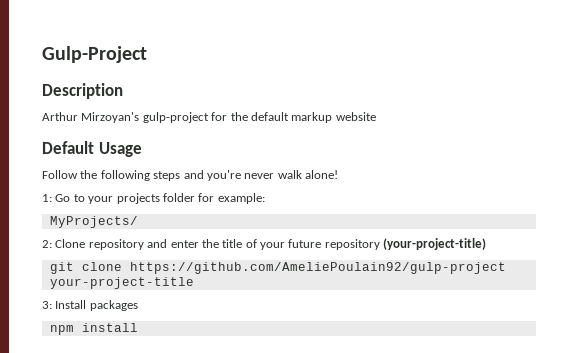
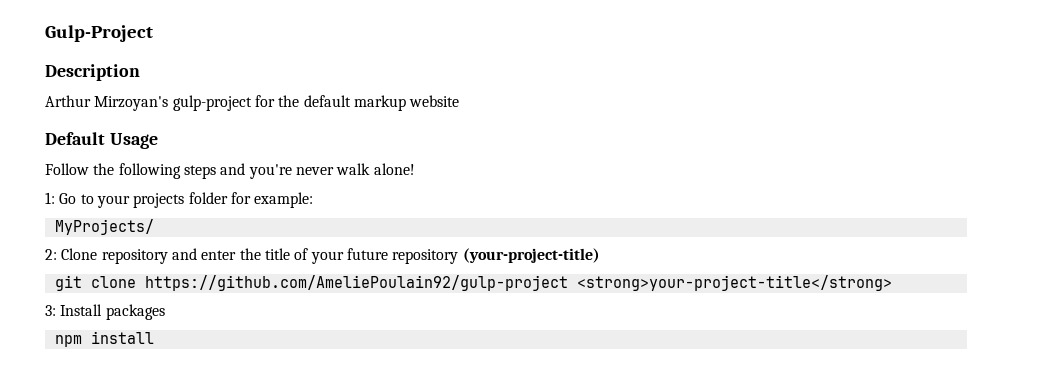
[49,277,194,289] your-project-title -> [576,275,892,291] <strong>your-project-title</strong>

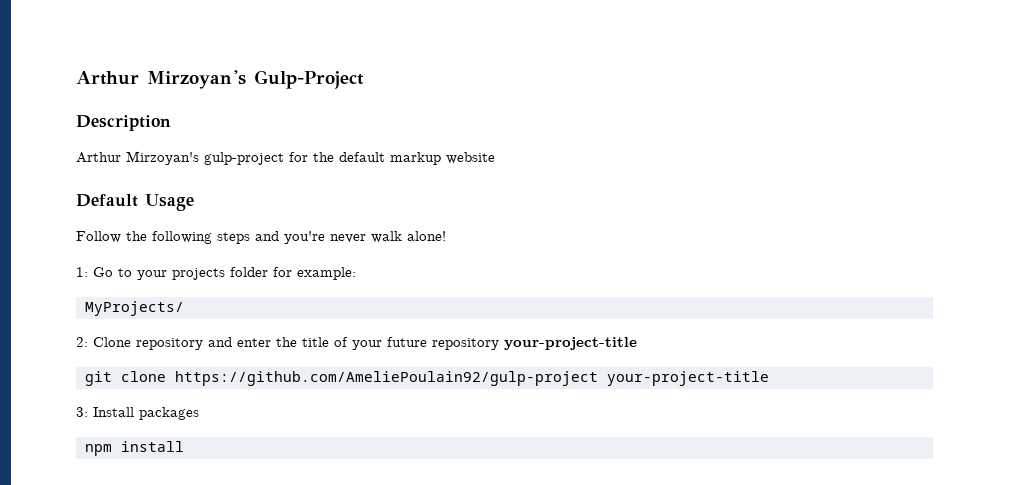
(45, 33) none -> [76,70,246,89] Arthur Mirzoyan's
[462,248,600,263] (your-project-title) -> [504,337,637,350] your-project-title
[576,275,892,291] <strong>your-project-title</strong> -> [607,371,769,386] your-project-title

